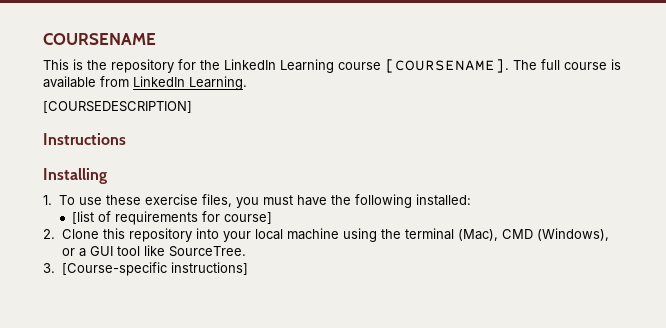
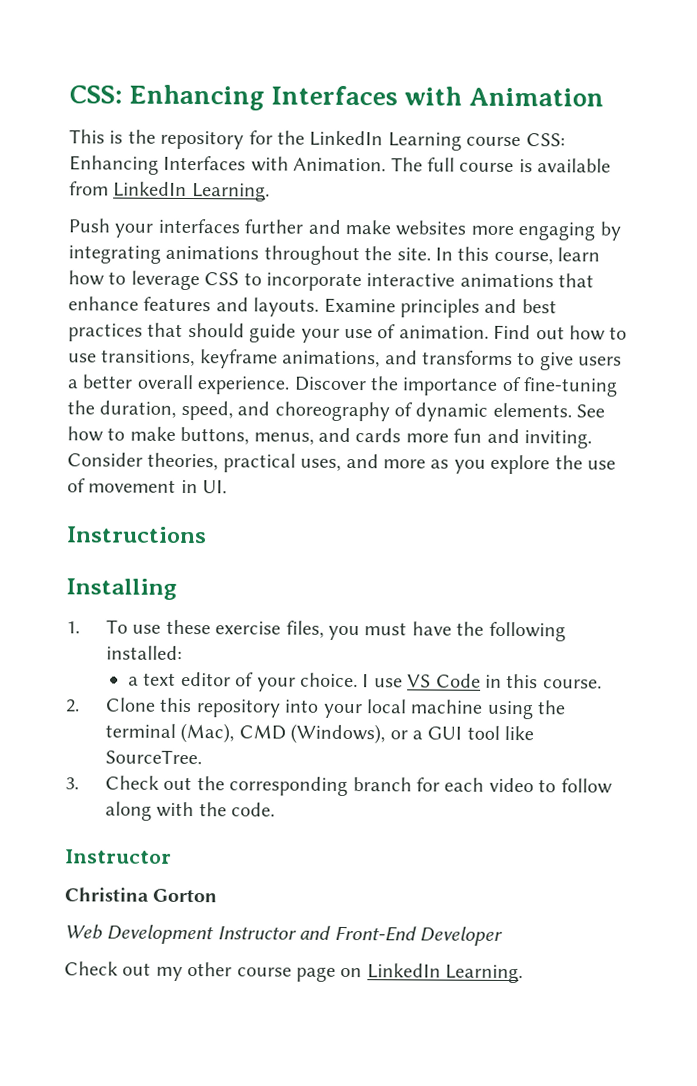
[43,33,156,45] COURSENAME -> [69,84,604,111] CSS: Enhancing Interfaces with Animation
[385,59,509,73] [COURSENAME]. -> [525,133,565,147] [69,155,387,175] CSS: Enhancing Interfaces with Animation.
[43,101,192,113] [COURSEDESCRIPTION] -> [68,218,621,241] [68,245,601,266] [68,270,595,292] [68,296,557,318] [68,322,628,343] [68,349,623,371] [67,374,619,397] [67,400,606,422] [67,426,592,449] [67,452,616,475] [67,478,228,494] Push your interfaces further and make websites more engaging by integrating animations throughout the site. In this course, learn how to leverage CSS to incorporate interactive animations that enhance features and layouts. Examine principles and best practices that should guide your use of animation. Find out how to use transitions, keyframe animations, and transforms to give users a better overall experience. Discover the importance of fine-tuning the duration, speed, and choreography of dynamic elements. See how to make buttons, menus, and cards more fun and inviting. Consider theories, practical uses, and more as you explore the use of movement in UI.
[72,211,273,225] [list of requirements for course] -> [127,671,602,692] a text editor of your choice. I use VS Code in this course.
[61,262,248,276] [Course-specific instructions] -> [104,775,613,797] [104,801,276,821] [65,849,172,864] [64,887,218,903] [64,924,503,946] [64,961,524,984] Check out the corresponding branch for each video to follow along with the code. // Instructor // Christina Gorton // Web Development Instructor and Front-End Developer // Check out my other course page on LinkedIn Learning.

